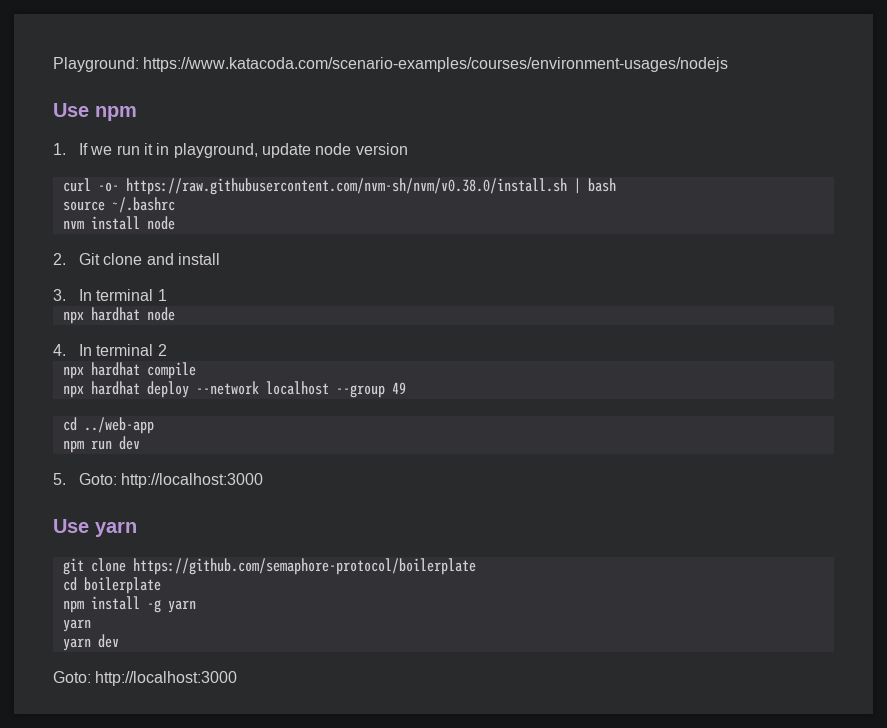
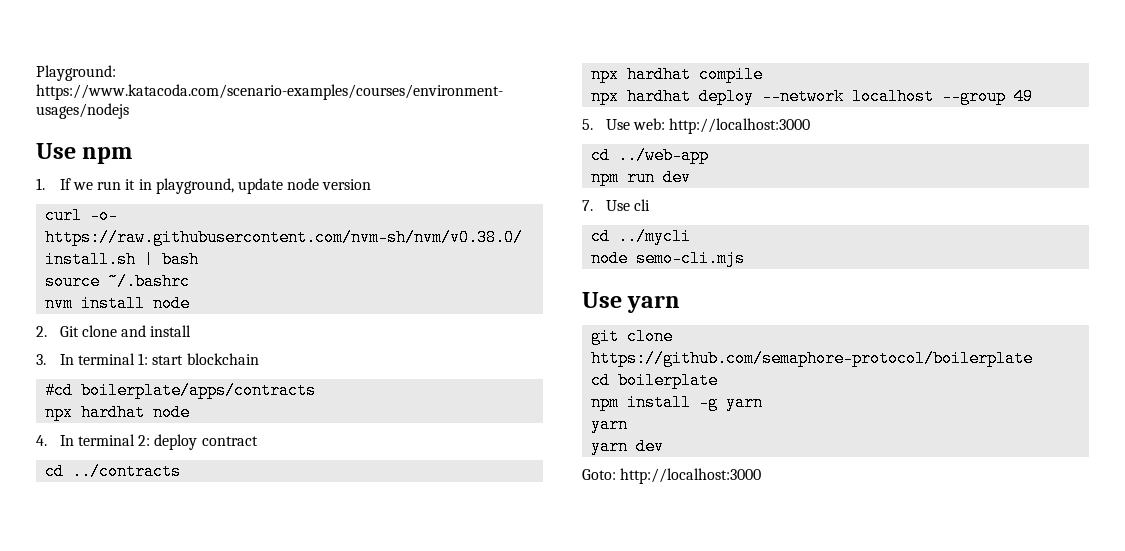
[157,289,167,301] 1 -> [138,353,259,365] [45,382,317,399] 1: start blockchain // #cd boilerplate/apps/contracts
[157,344,167,356] 2 -> [138,434,258,450] [45,463,182,480] 2: deploy contract // cd ../contracts
(406, 388) none -> [582,118,811,134] // 5. Use web: http://localhost:3000
[53,473,264,488] 5. Goto: http://localhost:3000 -> [582,199,651,211] [591,228,692,245] [591,250,746,267] 7. Use cli // cd ../mycli // node semo-cli.mjs

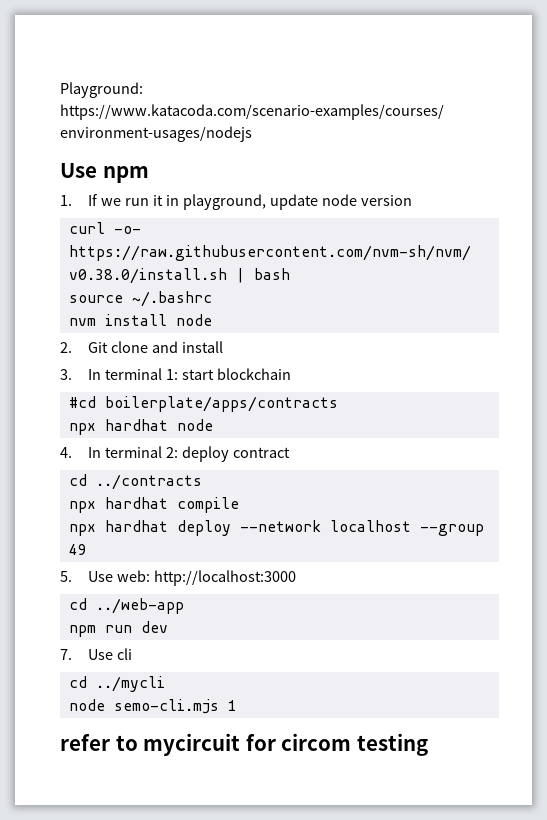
[582,292,681,313] [591,328,674,345] [591,350,1034,367] [591,372,719,389] [591,394,764,411] [591,416,629,433] [591,438,665,455] [582,468,762,484] // Use yarn // git clone https://github.com/semaphore-protocol/boilerplate // cd boilerplate // npm install -g yarn // yarn // yarn dev // Goto: http://localhost:3000 -> [227,700,237,711] [60,733,428,756] 1 // refer to mycircuit for circom testing

